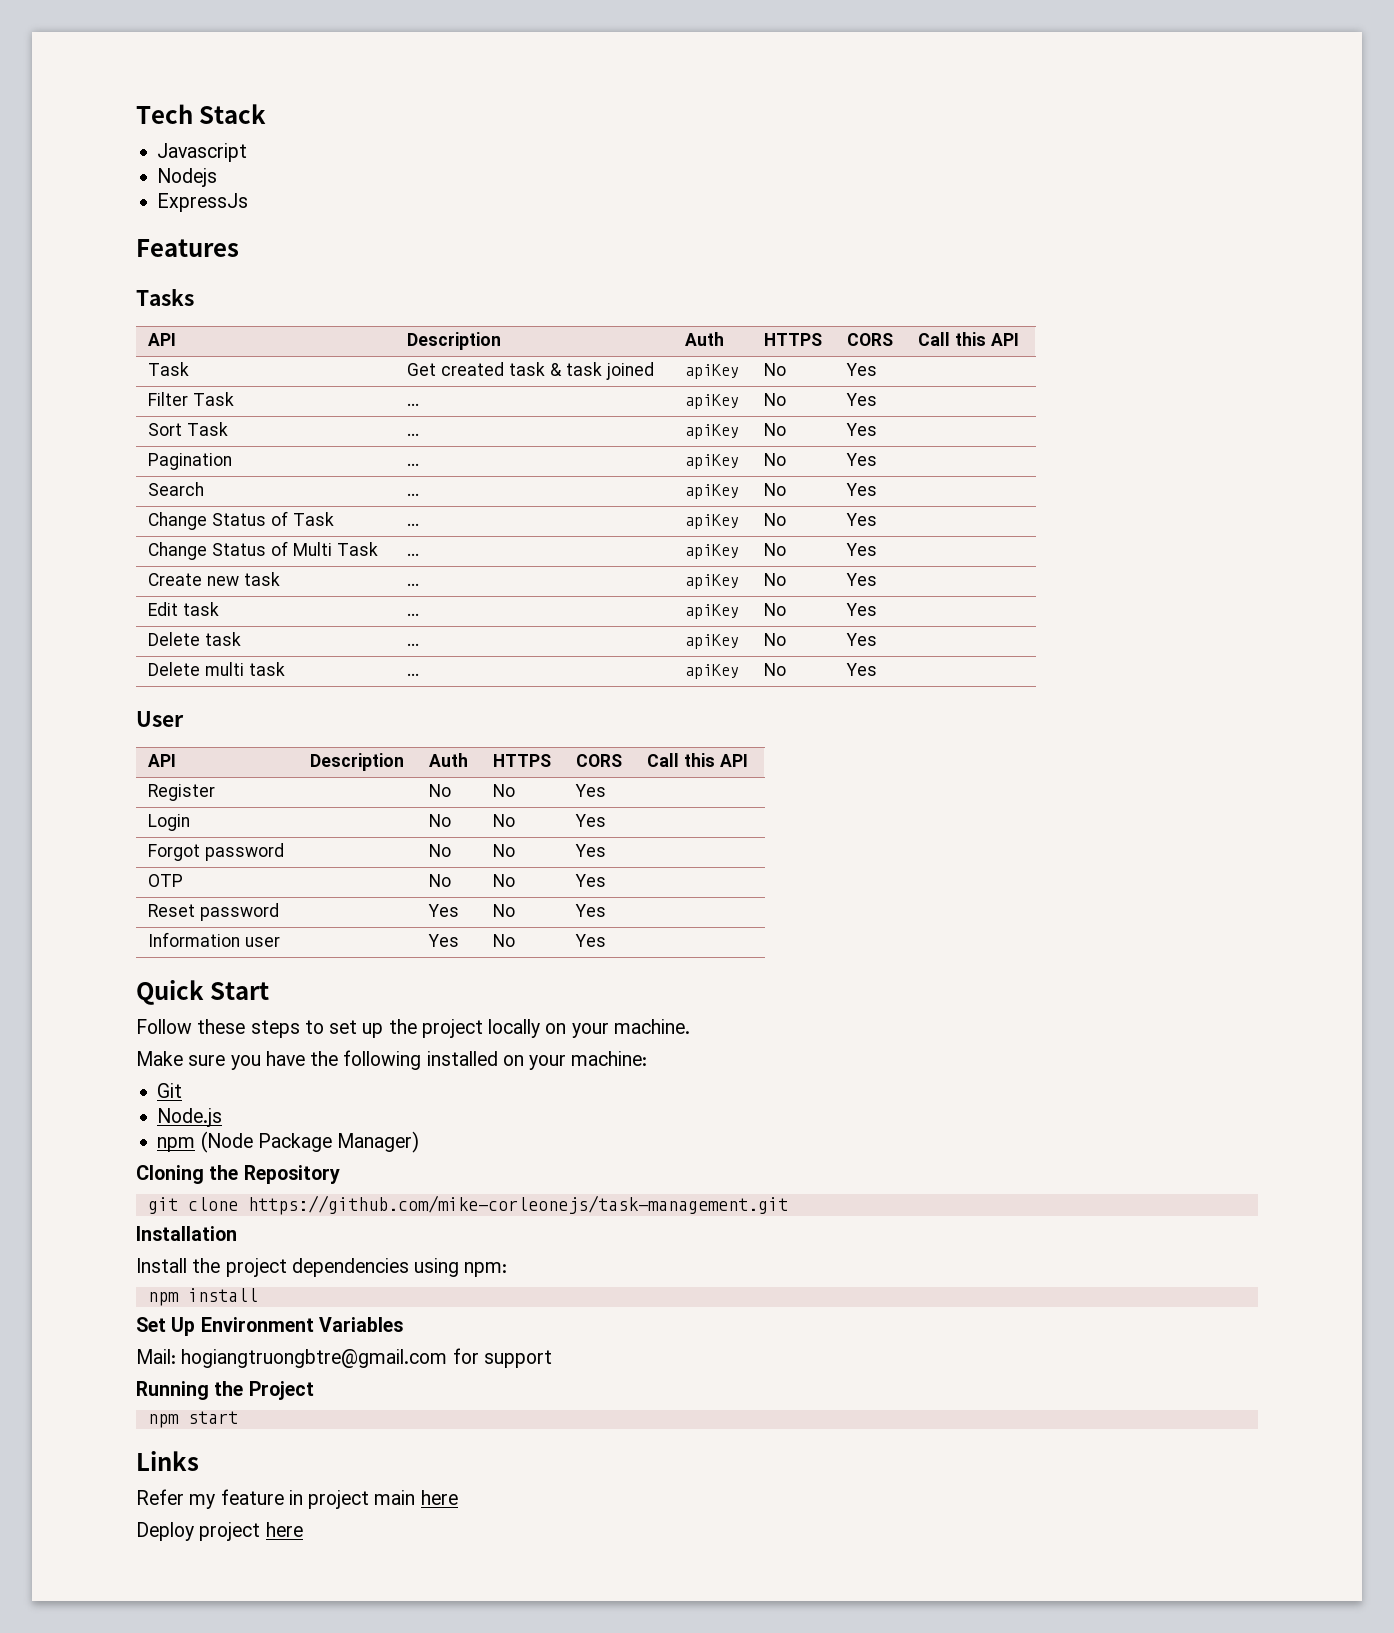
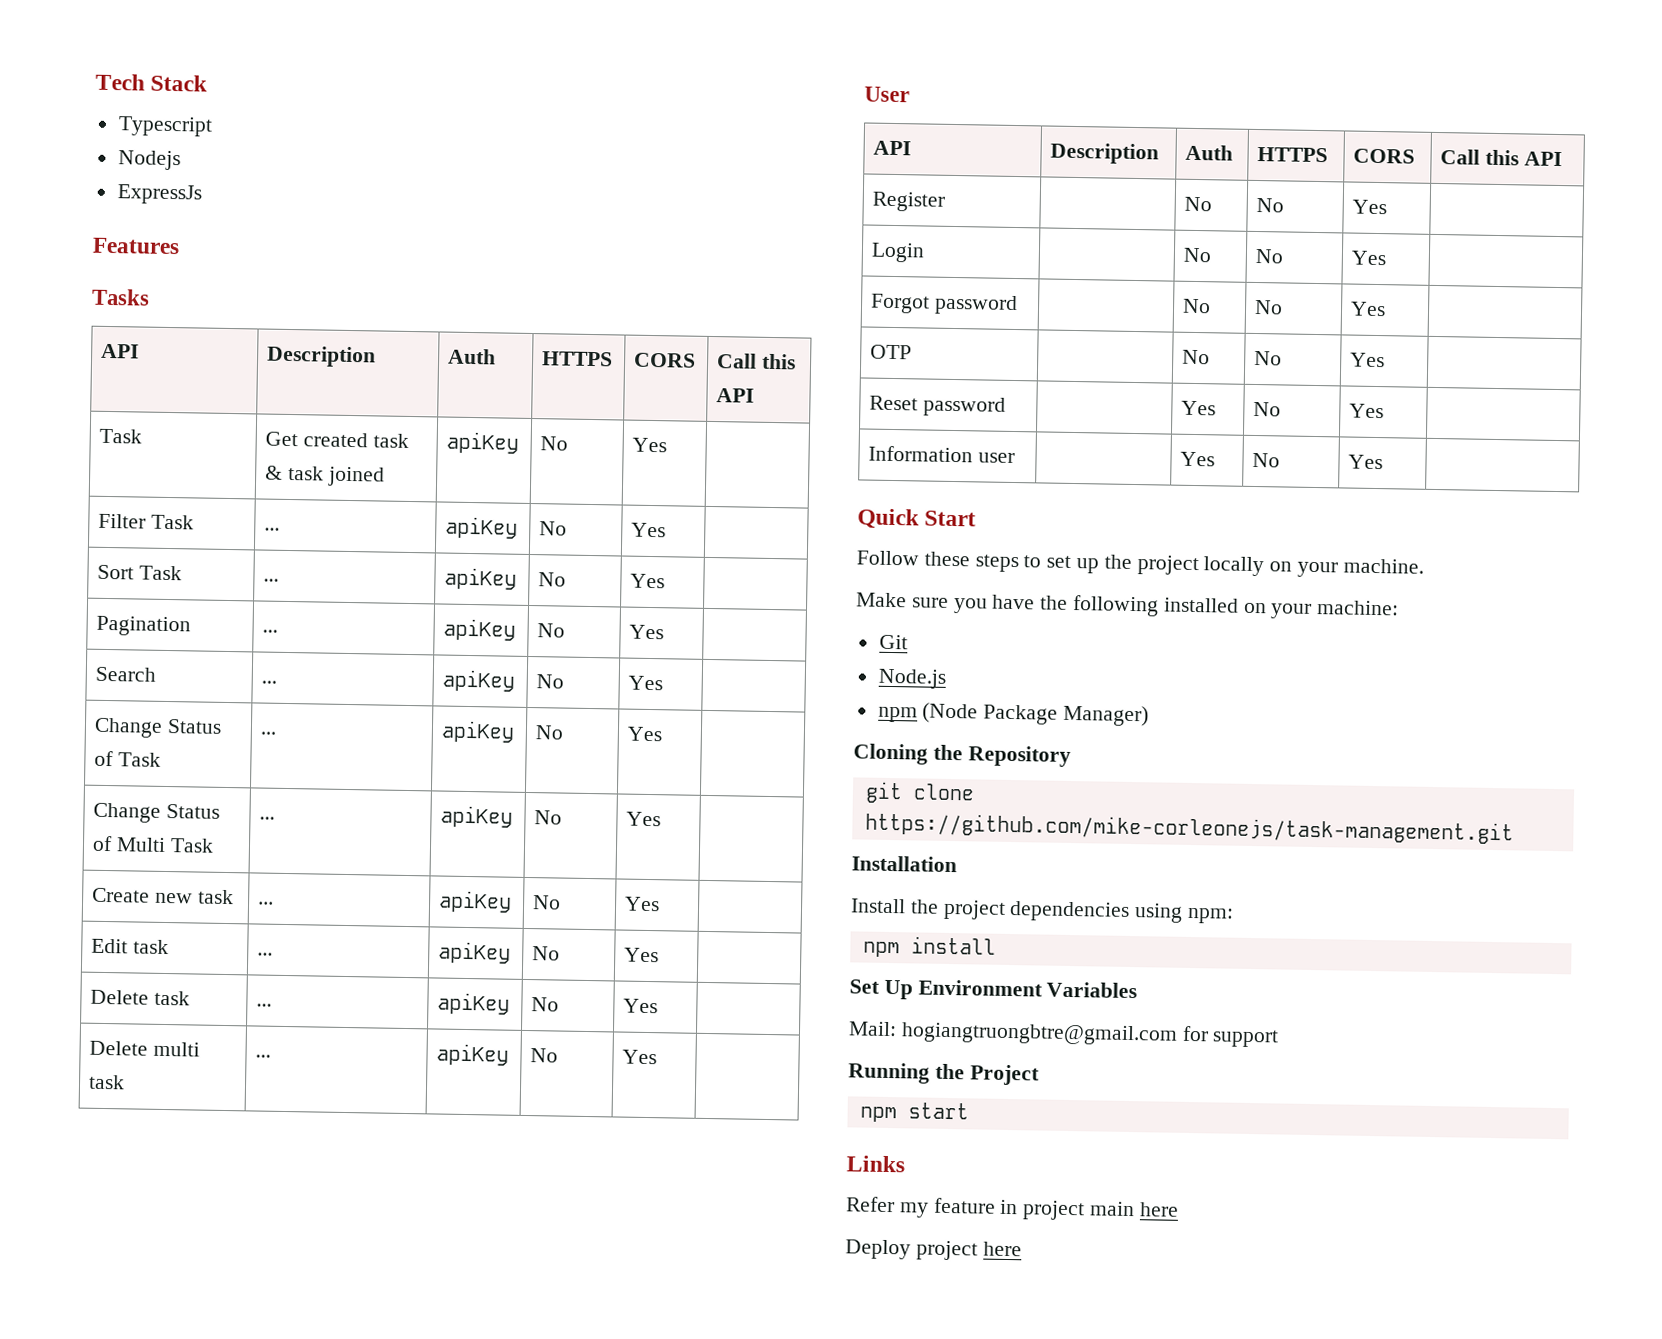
[157,143,248,162] Javascript -> [117,116,213,137] Typescript

